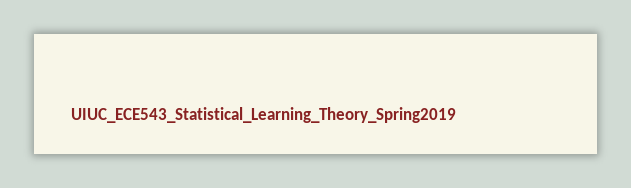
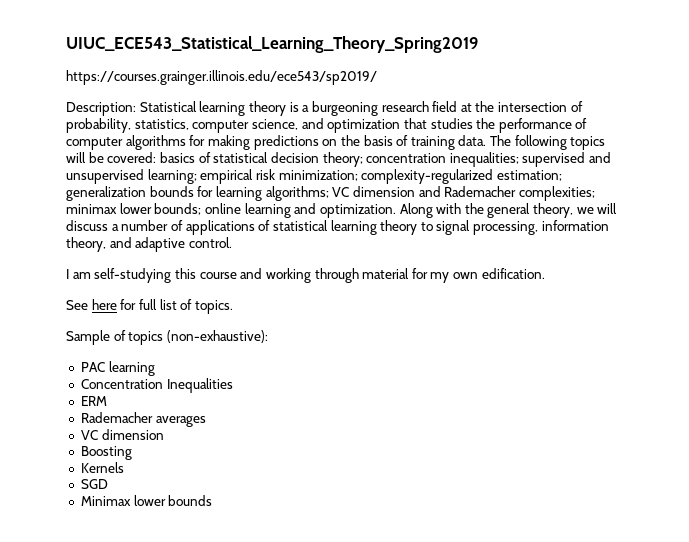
(456, 115) none -> [66,70,377,85] [66,101,583,116] [66,118,588,133] [66,135,606,150] [66,152,612,167] [66,169,562,184] [66,186,595,201] [66,203,618,218] [66,220,609,235] [66,237,232,252] [66,268,545,283] [66,299,233,314] [66,330,268,345] [80,361,155,376] [80,378,233,393] [80,396,107,406] [80,412,206,427] [80,429,164,440] [80,446,132,460] [80,462,124,473] [80,479,108,489] [80,495,213,506] // https://courses.grainger.illinois.edu/ece543/sp2019/ // Description: Statistical learning theory is a burgeoning research field at the intersection of probability, statistics, computer science, and optimization that studies the performance of computer algorithms for making predictions on the basis of training data. The following topics will be covered: basics of statistical decision theory; concentration inequalities; supervised and unsupervised learning; empirical risk minimization; complexity-regularized estimation; generalization bounds for learning algorithms; VC dimension and Rademacher complexities; minimax lower bounds; online learning and optimization. Along with the general theory, we will discuss a number of applications of statistical learning theory to signal processing, information theory, and adaptive control. // I am self-studying this course and working through material for my own edification. // See here for full list of topics. // Sample of topics (non-exhaustive): // PAC learning // Concentration Inequalities // ERM // Rademacher averages // VC dimension // Boosting // Kernels // SGD // Minimax lower bounds

